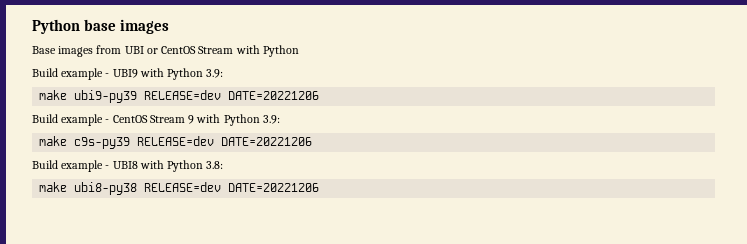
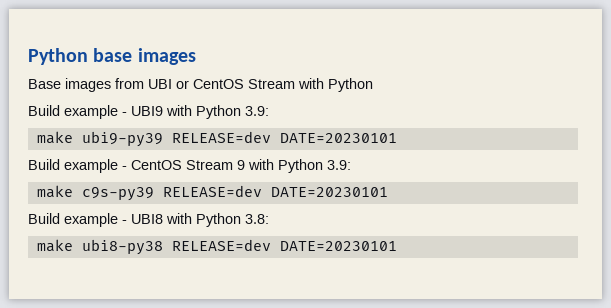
[228,91,320,100] DATE=20221206 -> [279,133,397,143] DATE=20230101
[221,137,313,146] DATE=20221206 -> [270,187,388,197] DATE=20230101
[228,183,320,192] DATE=20221206 -> [279,241,397,251] DATE=20230101

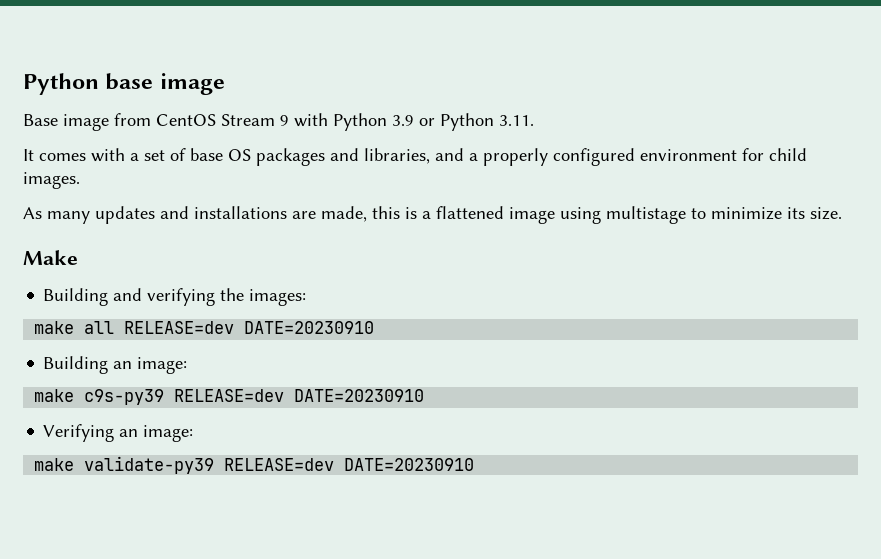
[137,48,196,65] images -> [159,73,225,95] image
[65,78,373,92] [28,105,269,119] [36,131,397,147] [28,159,127,173] images from UBI or CentOS Stream with Python // Build example - UBI9 with Python 3.9: // make ubi9-py39 RELEASE=dev DATE=20230101 // Build example - -> [63,113,151,131] image from
[327,160,351,170] [36,185,388,201] [28,213,269,227] [36,239,397,255] 3.9: // make c9s-py39 RELEASE=dev DATE=20230101 // Build example - UBI8 with Python 3.8: // make ubi8-py38 RELEASE=dev DATE=20230101 -> [392,113,534,131] [23,148,807,166] [23,172,80,189] [23,206,842,224] [23,250,78,265] [43,288,307,306] [34,321,375,334] [43,356,188,374] [34,389,425,405] [43,424,194,442] [34,456,475,474] 3.9 or Python 3.11. // It comes with a set of base OS packages and libraries, and a properly configured environment for child images. // As many updates and installations are made, this is a flattened image using multistage to minimize its size. // Make // Building and verifying the images: // make all RELEASE=dev DATE=20230910 // Building an image: // make c9s-py39 RELEASE=dev DATE=20230910 // Verifying an image: // make validate-py39 RELEASE=dev DATE=20230910

